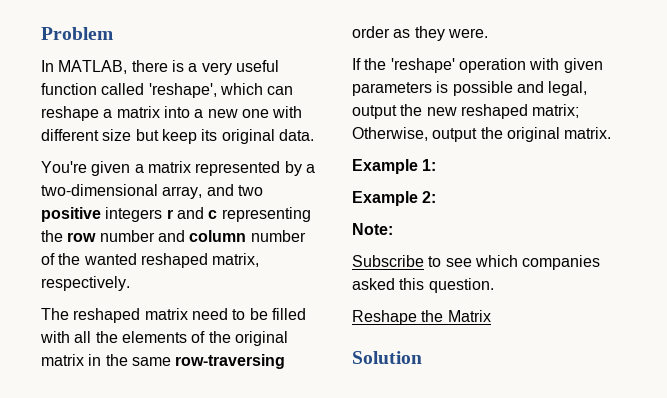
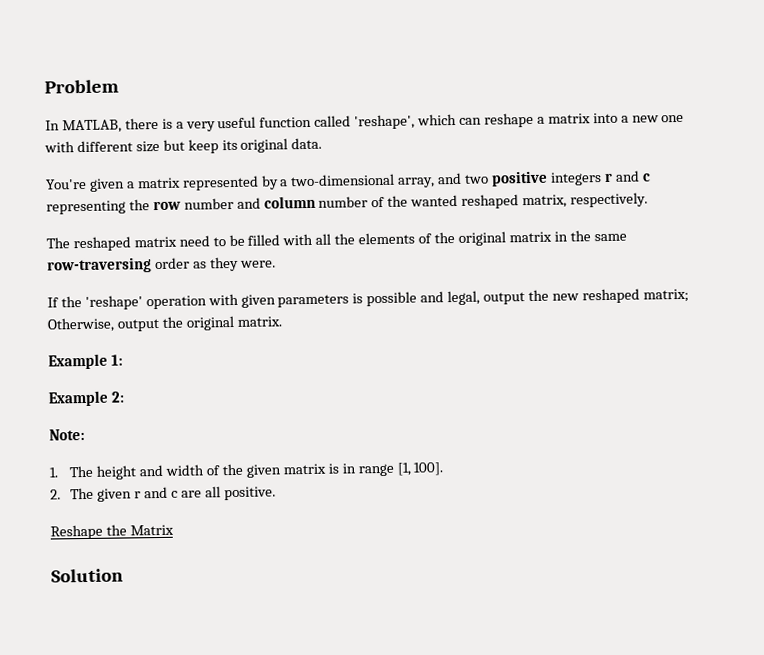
[352,255,601,270] [352,278,494,293] Subscribe to see which companies asked this question. -> [49,462,444,480] [50,486,276,502] 1. The height and width of the given matrix is in range [1, 100]. // 2. The given r and c are all positive.

